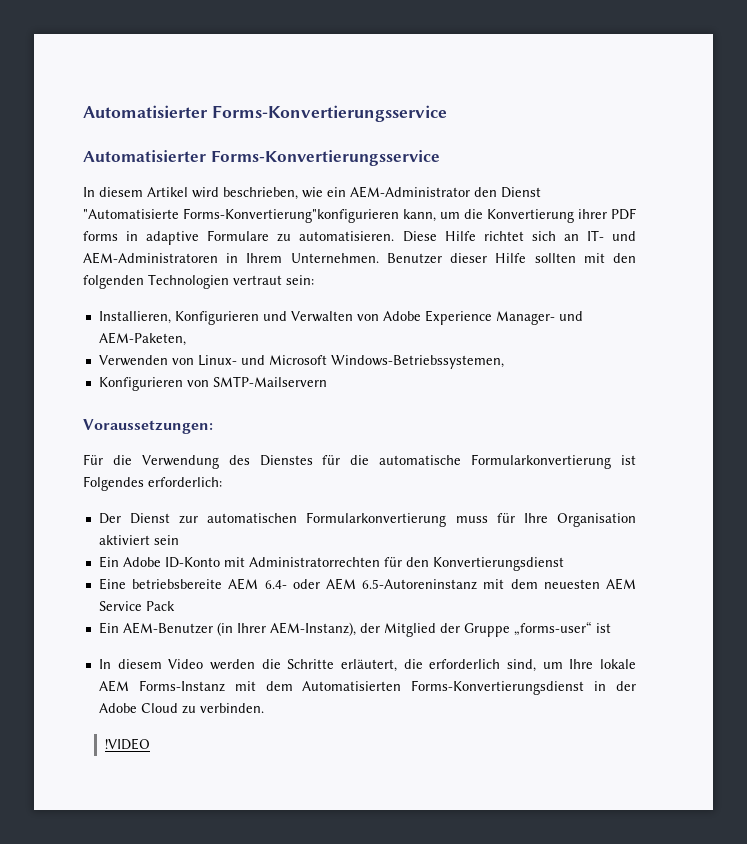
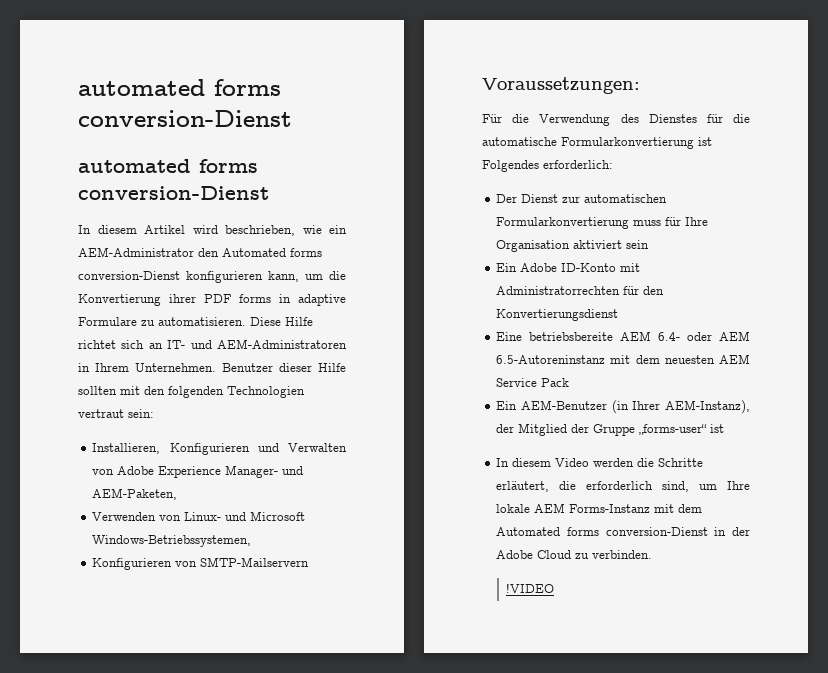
[83,105,447,122] [83,150,440,166] Automatisierter Forms-Konvertierungsservice // Automatisierter Forms-Konvertierungsservice -> [78,79,281,96] [78,110,292,127] [78,159,258,173] [78,186,269,200] automated forms conversion-Dienst // automated forms conversion-Dienst
[501,187,541,198] [83,208,399,223] Dienst "Automatisierte Forms-Konvertierung"konfigurieren -> [222,248,322,257] [78,271,263,283] Automated forms conversion-Dienst konfigurieren
[302,680,585,695] Automatisierten Forms-Konvertierungsdienst -> [496,527,708,536] Automated forms conversion-Dienst

